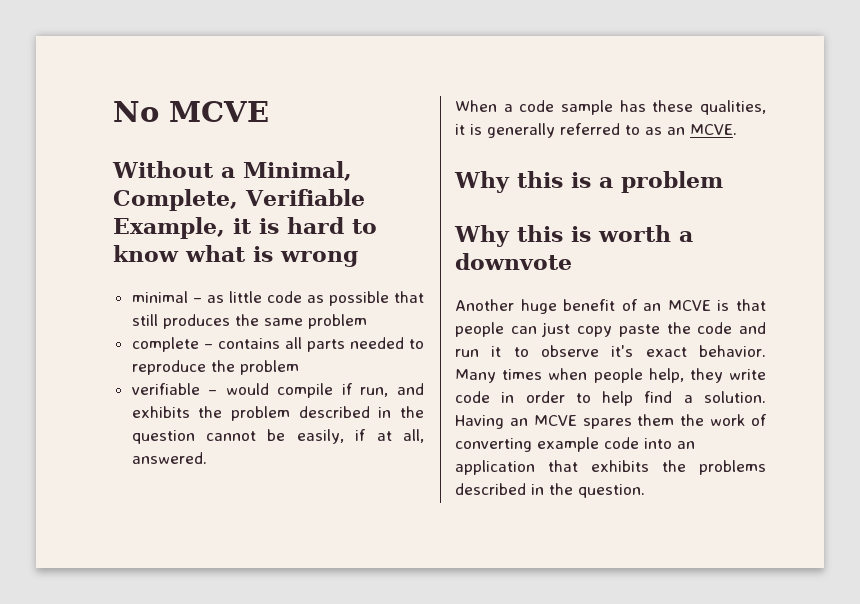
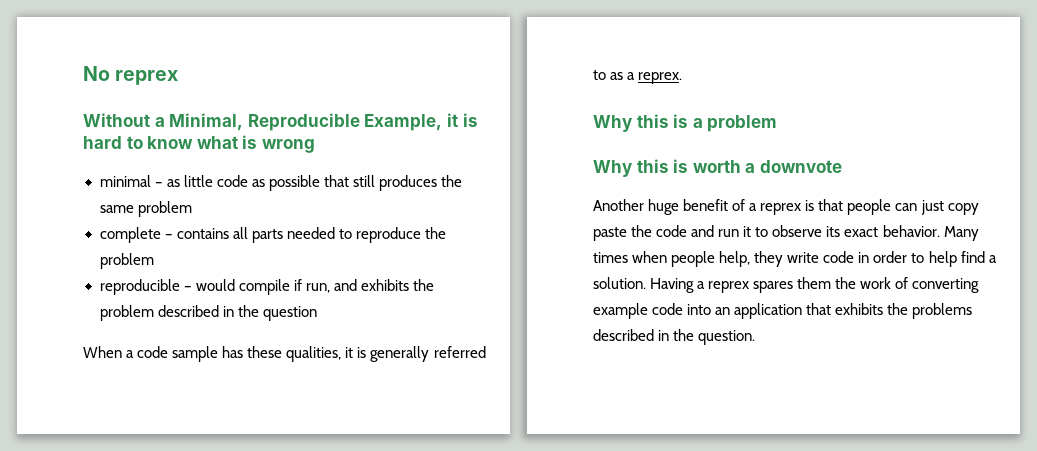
[169,101,269,122] MCVE -> [115,70,179,85] reprex
[113,189,365,211] Complete, Verifiable -> [247,113,360,131] Reproducible
[131,383,200,395] verifiable -> [99,279,180,295] reproducible
[206,429,424,444] [131,452,207,464] cannot be easily, if at all, answered. -> (317, 313) none
[667,124,737,135] an MCVE. -> [627,72,683,84] a reprex.
[643,300,711,311] an MCVE -> [749,203,802,215] a reprex
[611,345,634,357] it's -> [826,226,841,237] its
[509,415,577,426] an MCVE -> [697,281,750,293] a reprex

